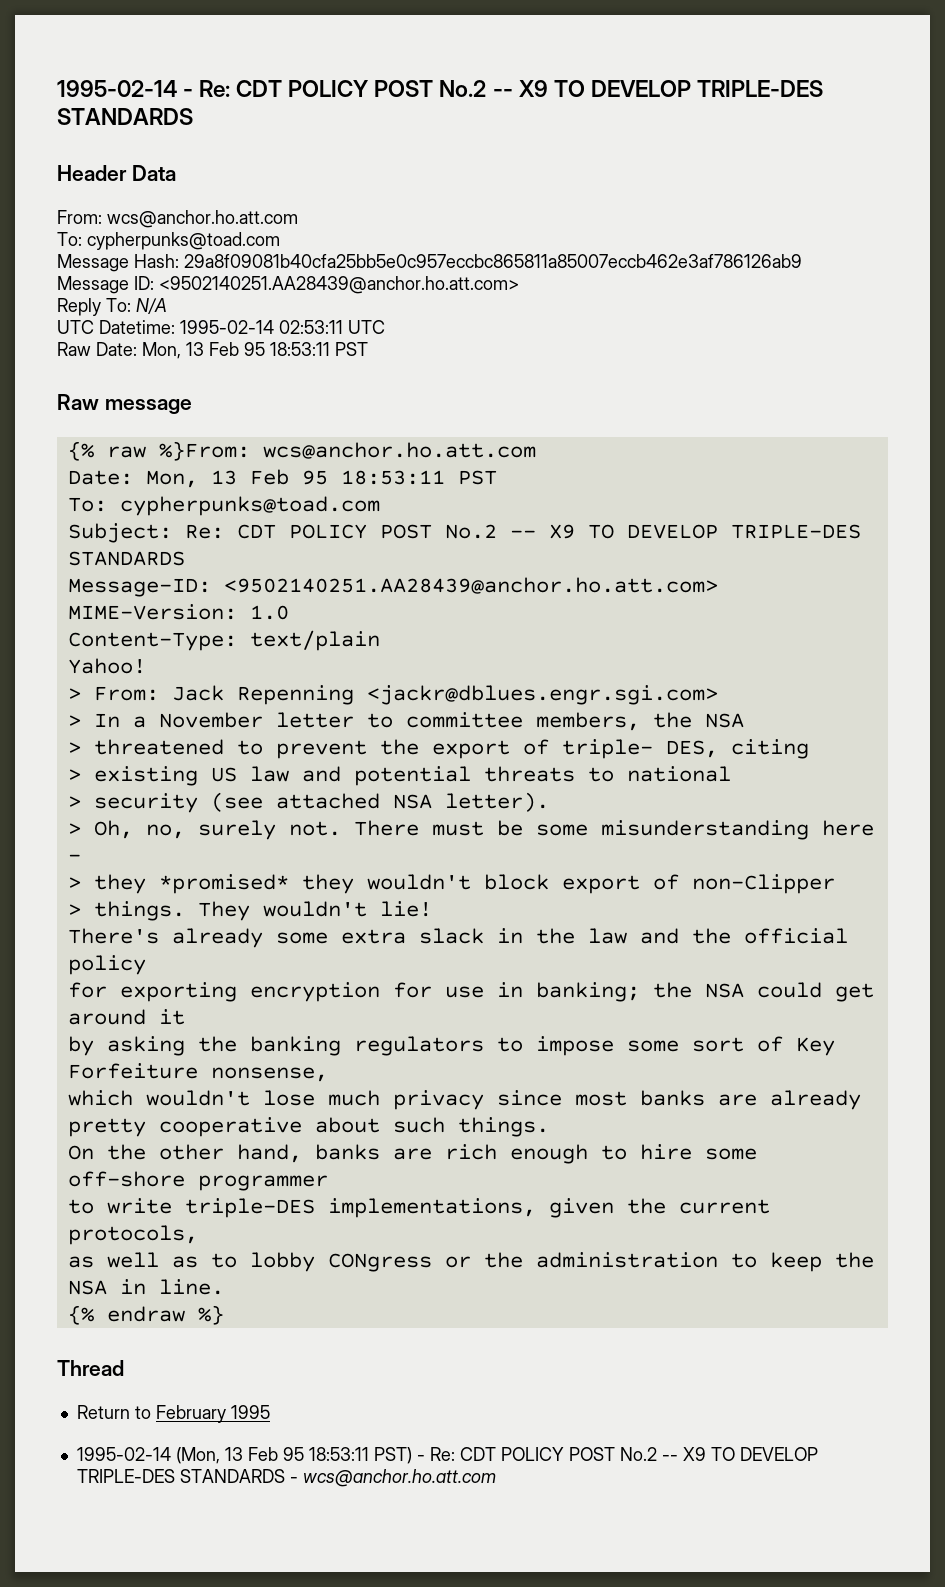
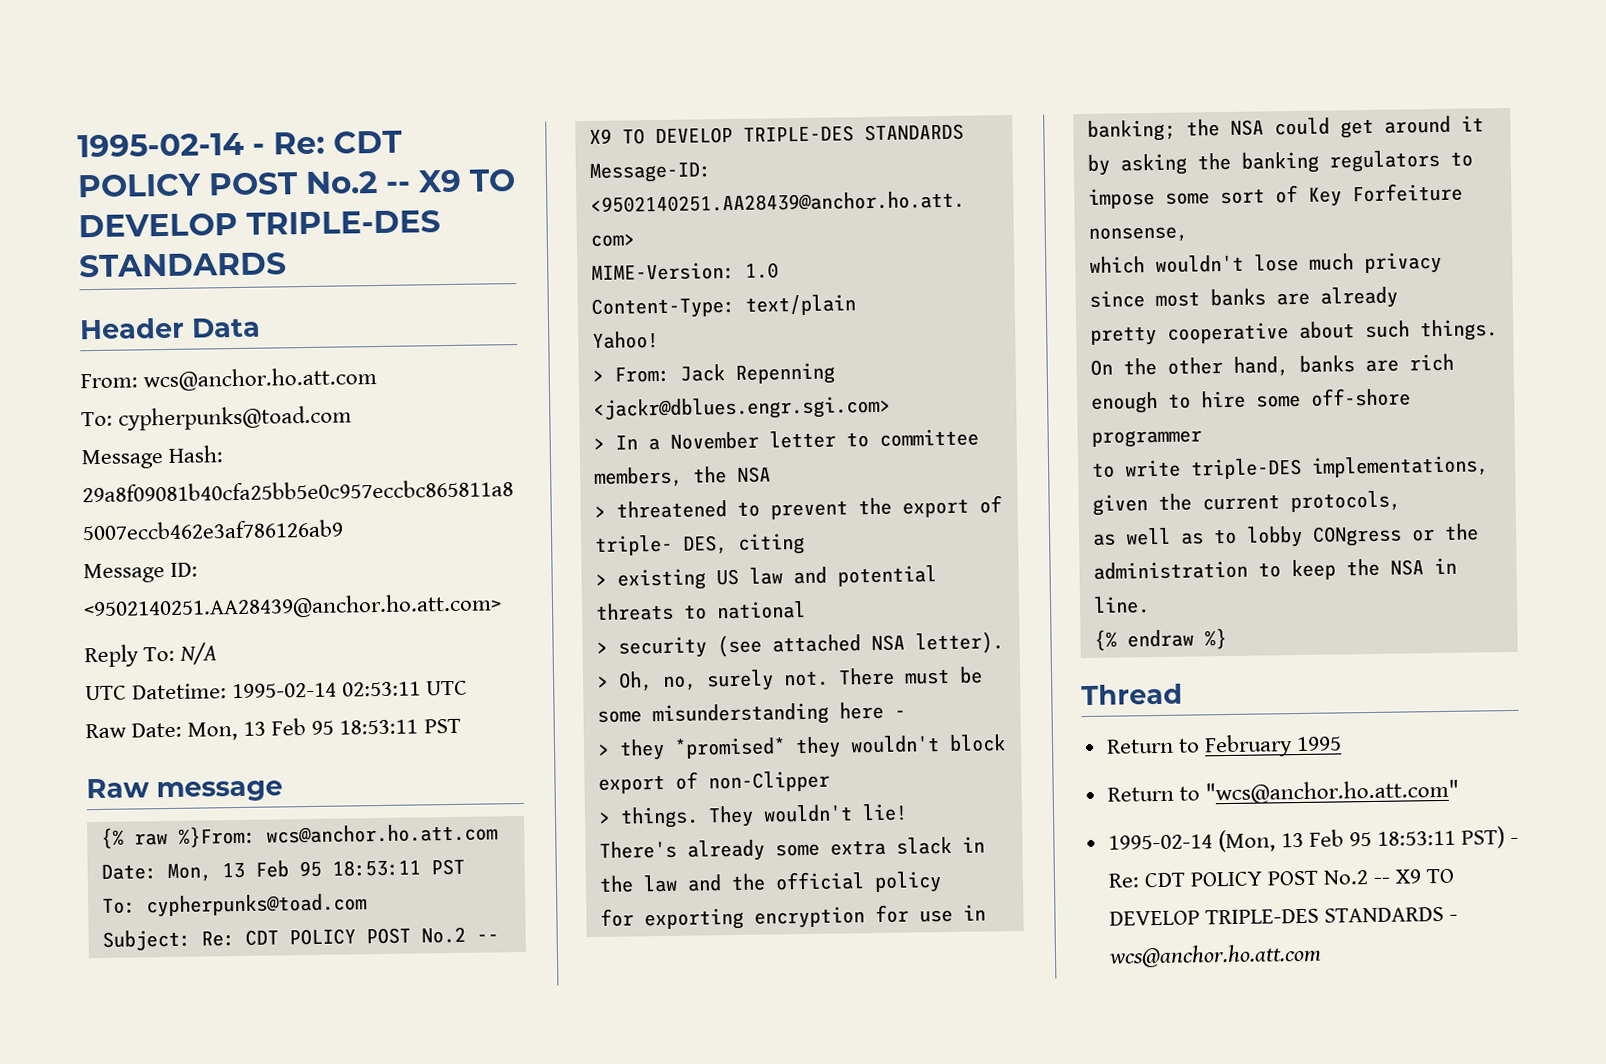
(270, 1412) none -> [1106,779,1459,805] // Return to "wcs@anchor.ho.att.com"

